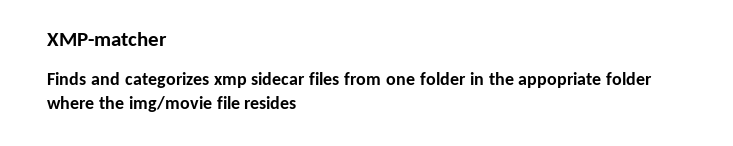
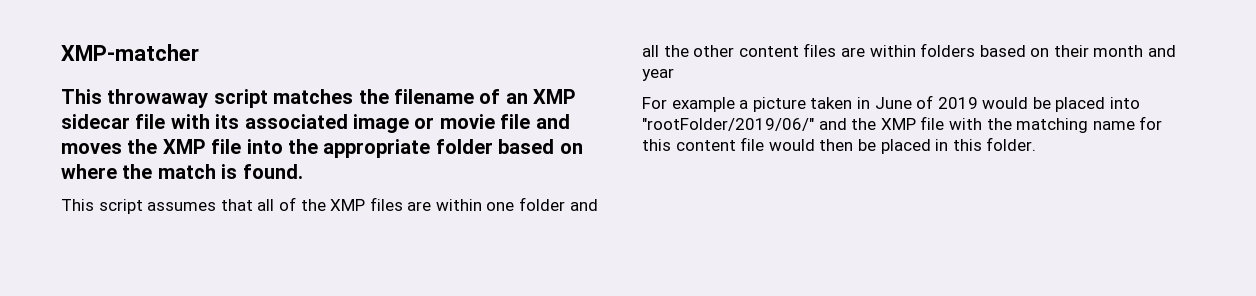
[47,72,653,88] [47,96,297,112] Finds and categorizes xmp sidecar files from one folder in the appopriate folder where the img/movie file resides -> [61,89,577,108] [61,114,570,133] [61,139,583,158] [61,164,303,179] [61,197,598,214] [642,43,1177,57] [642,68,674,81] [642,95,1141,112] [642,116,1163,133] [642,137,1037,154] This throwaway script matches the filename of an XMP sidecar file with its associated image or movie file and moves the XMP file into the appropriate folder based on where the match is found. // This script assumes that all of the XMP files are within one folder and all the other content files are within folders based on their month and year // For example a picture taken in June of 2019 would be placed into "rootFolder/2019/06/" and the XMP file with the matching name for this content file would then be placed in this folder.

